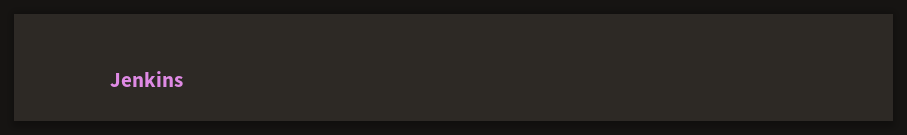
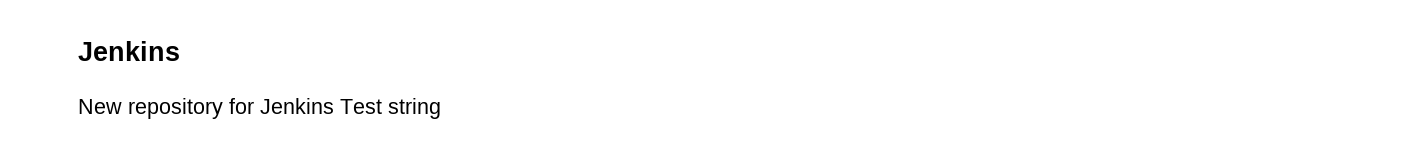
[110,71,183,87] Jenkins -> [78,41,180,61] [78,98,441,119] Jenkins // New repository for Jenkins Test string

